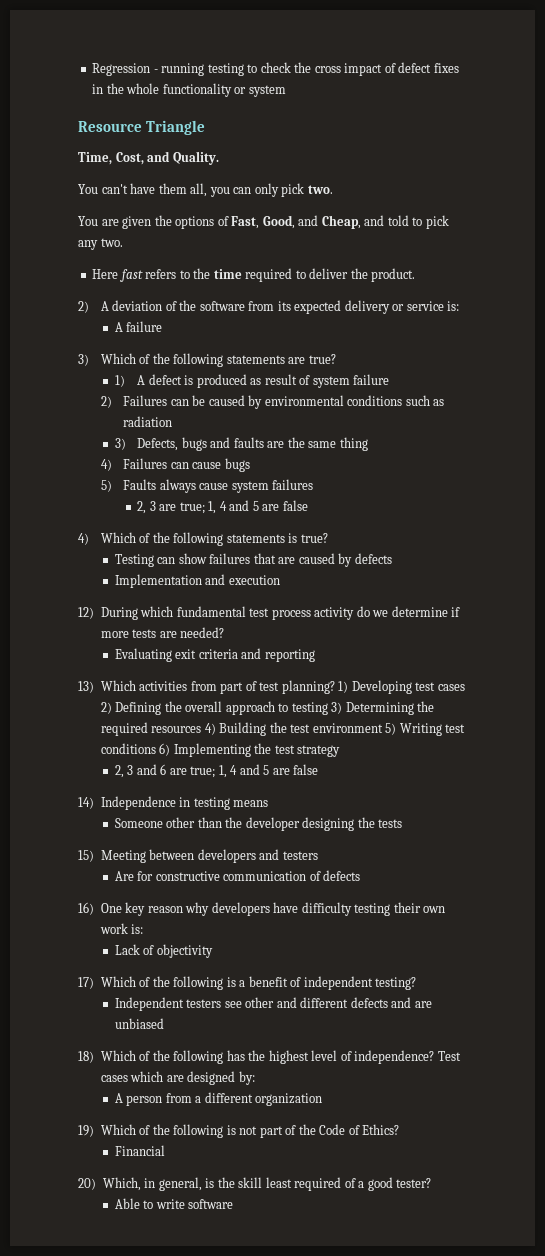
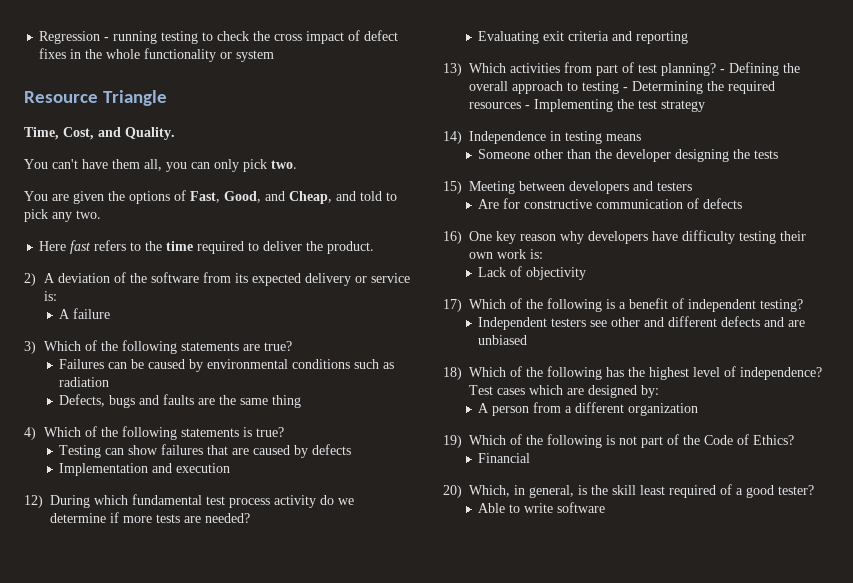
[114,374,390,388] [100,396,112,408] 1) A defect is produced as result of system failure // 2) -> (292, 346) none
[114,438,126,450] 3) -> (110, 382) none
[100,458,250,472] [100,479,314,493] [137,500,308,514] // 4) Failures can cause bugs // 5) Faults always cause system failures // 2, 3 are true; 1, 4 and 5 are false -> (302, 401) none
[338,680,465,694] [100,702,112,714] 1) Developing test cases 2) -> [720,69,725,73] -
[331,702,343,714] 3) -> [623,87,628,91] -
[204,722,466,736] [100,743,341,757] [114,764,319,778] 4) Building the test environment 5) Writing test conditions 6) Implementing the test strategy // 2, 3 and 6 are true; 1, 4 and 5 are false -> [525,99,705,112] - Implementing the test strategy

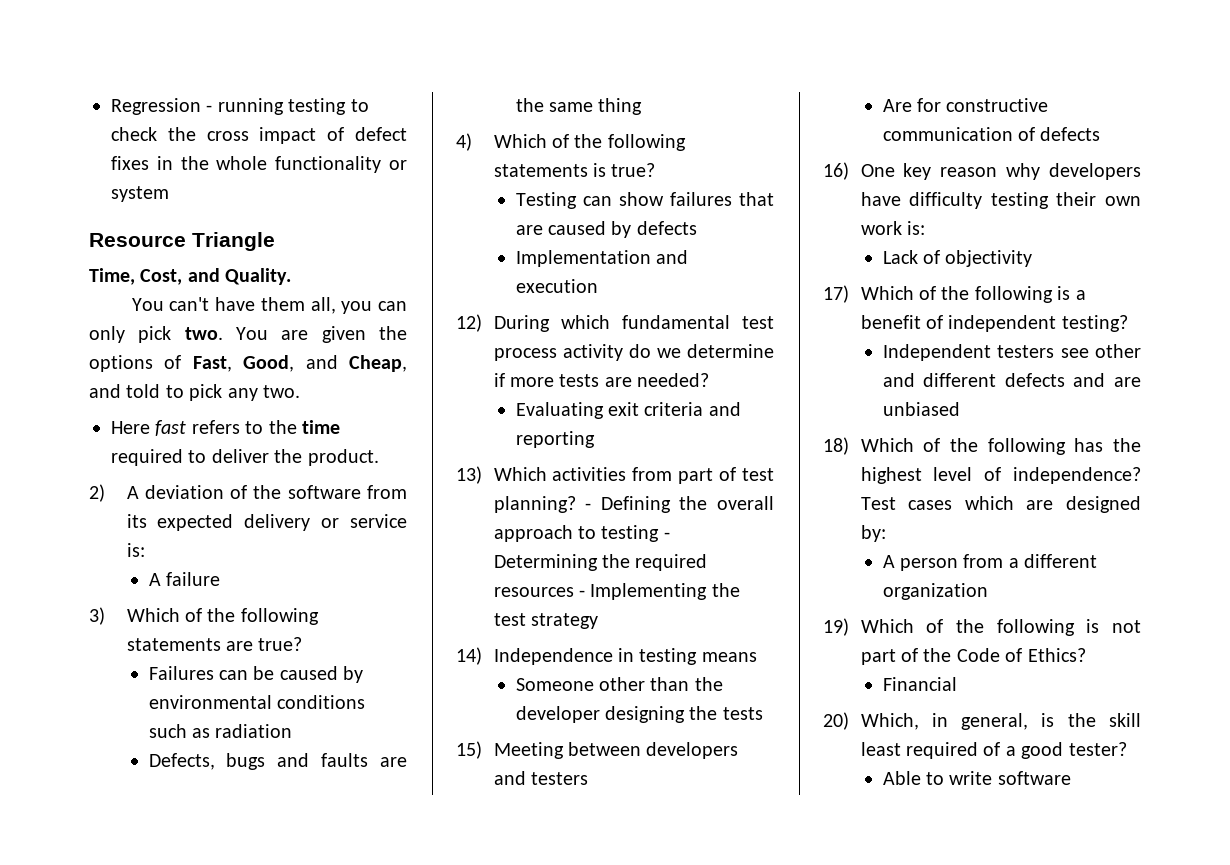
(297, 164) // -> (223, 333) none

